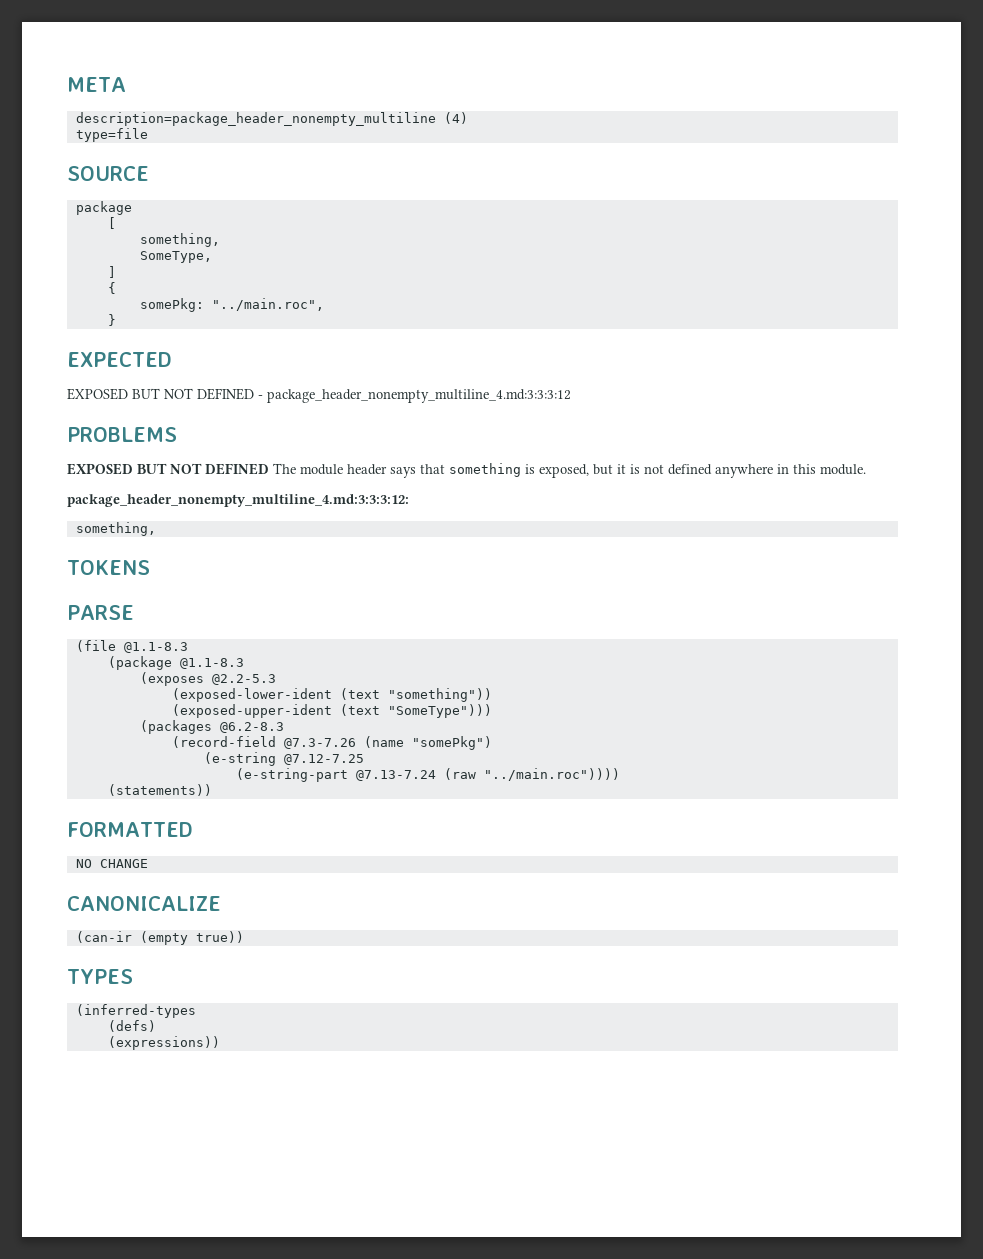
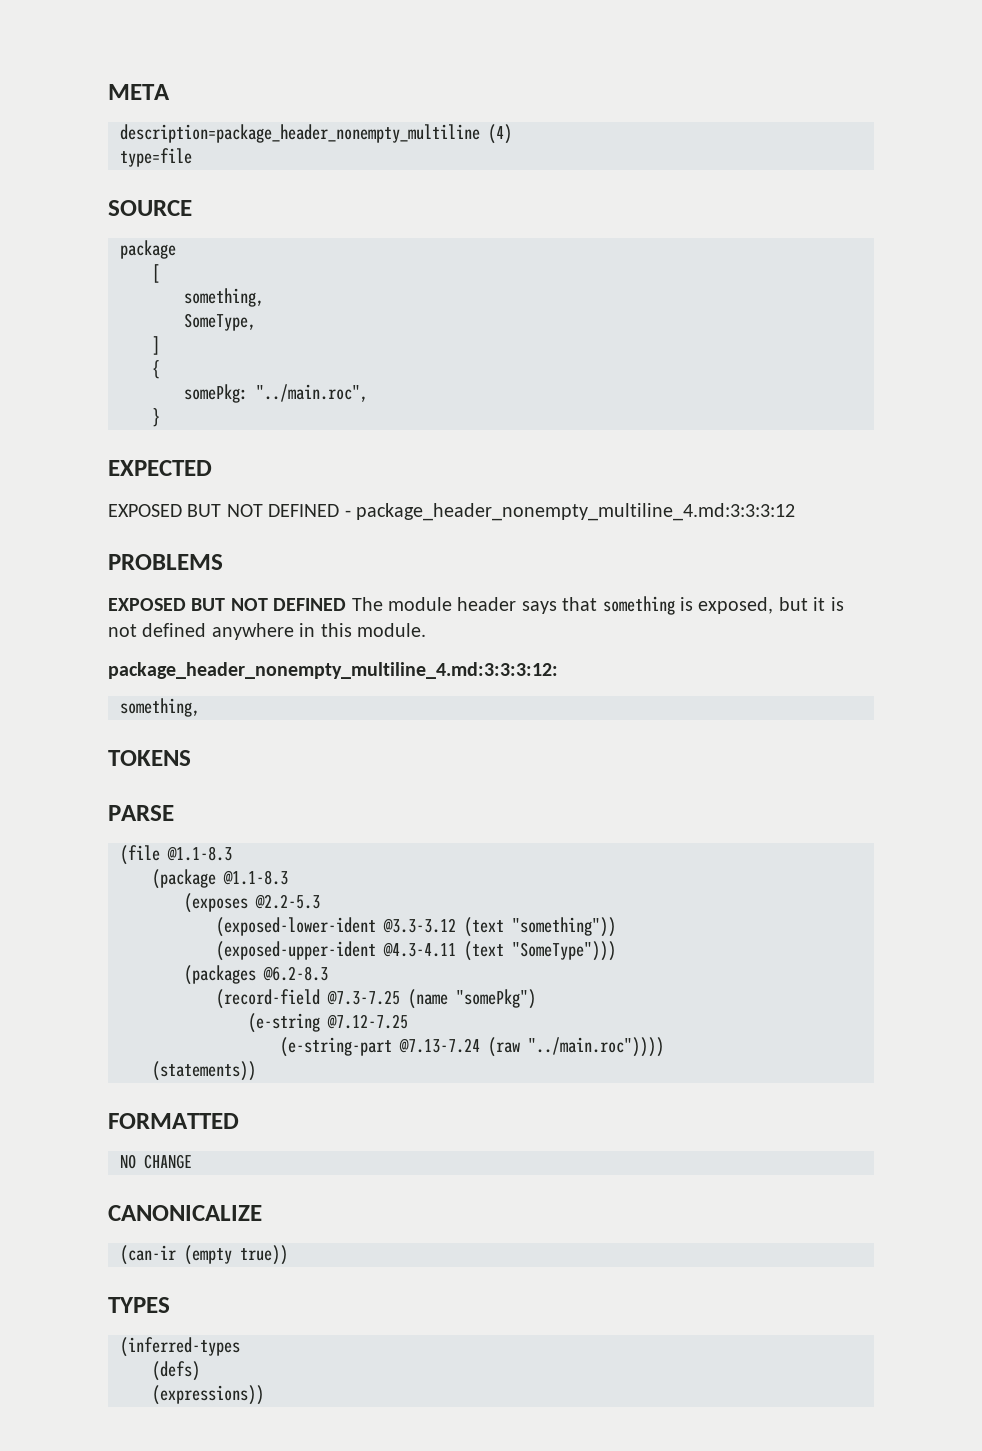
(332, 695) none -> [383,918,456,933] @3.3-3.12
(332, 711) none -> [383,942,456,957] @4.3-4.11
[283,738,356,749] @7.3-7.26 -> [327,990,400,1005] @7.3-7.25

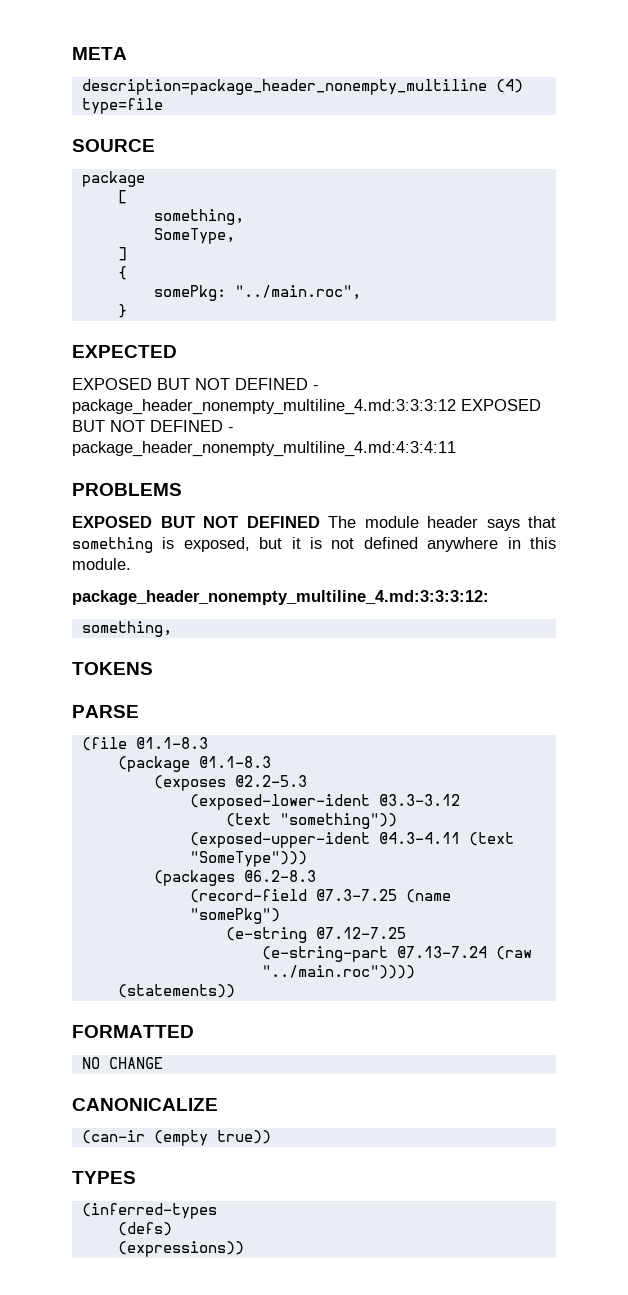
(795, 512) none -> [461,399,541,411] [72,420,234,432] [72,441,456,457] EXPOSED BUT NOT DEFINED - package_header_nonempty_multiline_4.md:4:3:4:11
(456, 925) none -> (460, 800) //

